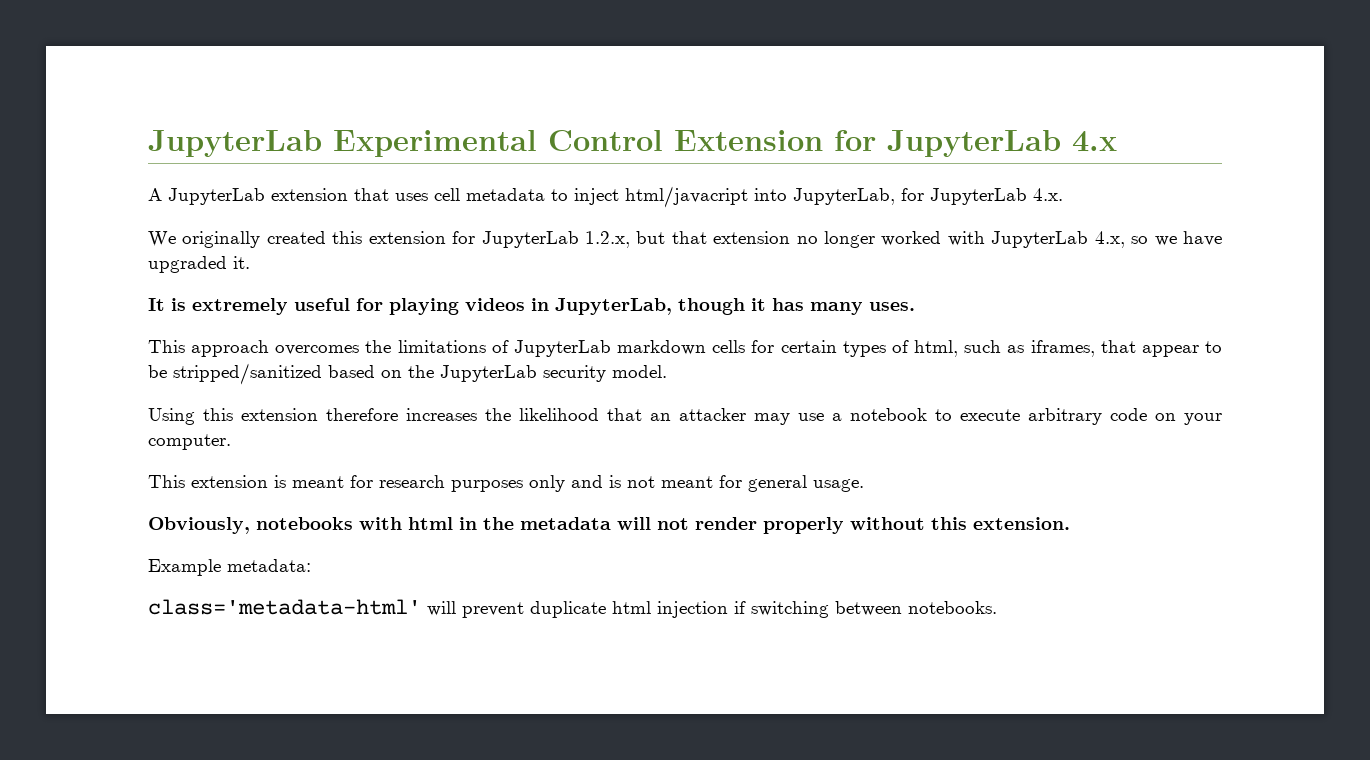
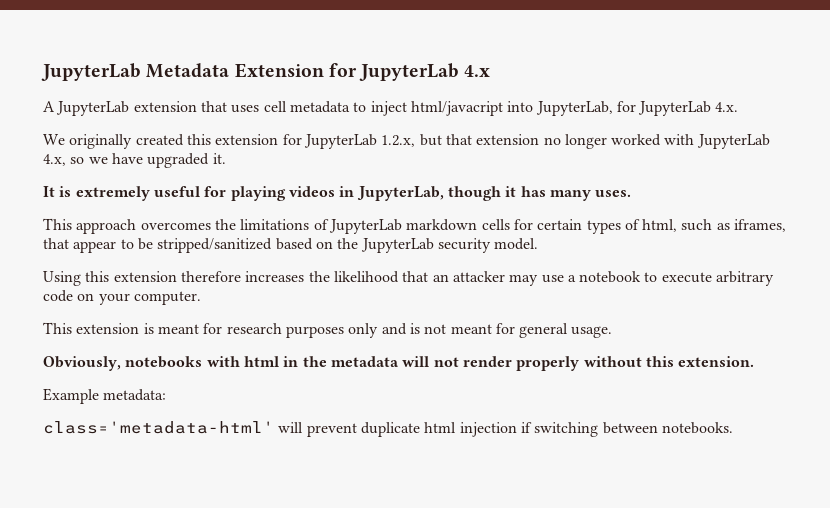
[148,130,663,157] JupyterLab Experimental Control -> [41,63,230,81] JupyterLab Metadata

